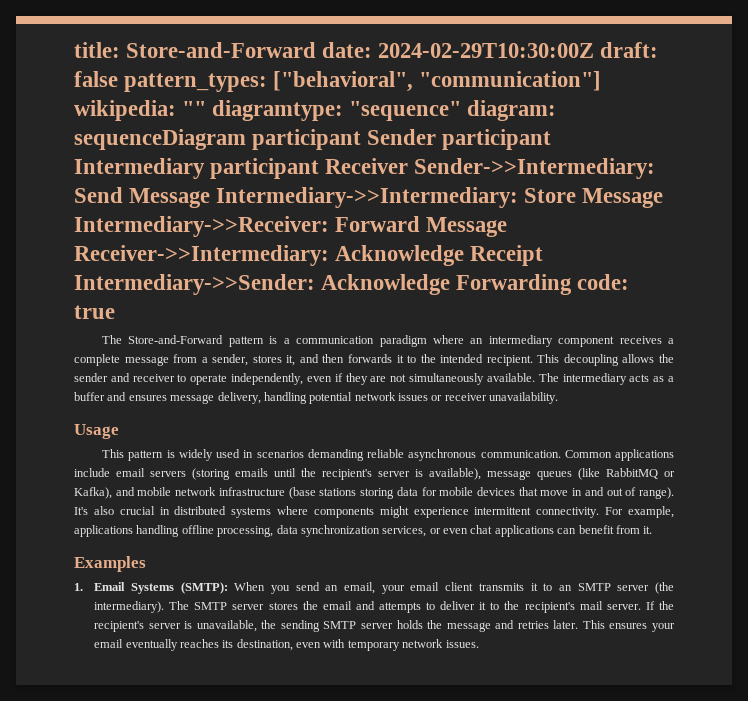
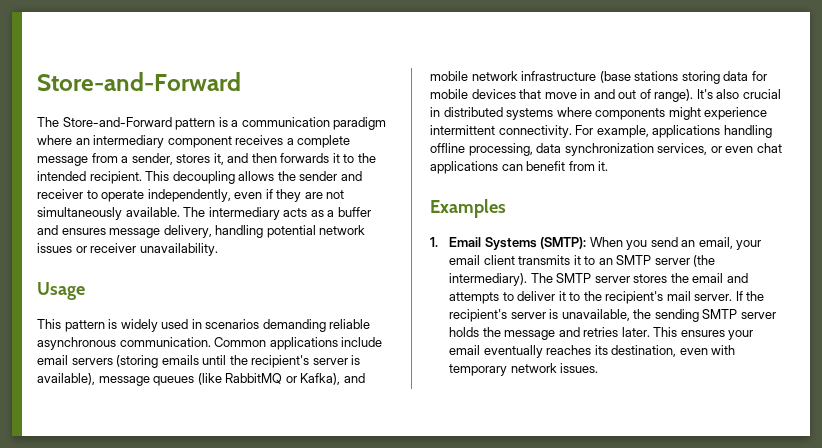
[74,42,659,58] [74,71,602,92] [74,100,557,121] [74,129,552,150] [74,158,656,179] [74,187,664,208] [74,216,508,237] [74,245,544,266] [74,274,630,295] [74,305,115,319] title: Store-and-Forward date: 2024-02-29T10:30:00Z draft: false pattern_types: ["behavioral", "communication"] wikipedia: "" diagramtype: "sequence" diagram: sequenceDiagram participant Sender participant Intermediary participant Receiver Sender->>Intermediary: Send Message Intermediary->>Intermediary: Store Message Intermediary->>Receiver: Forward Message Receiver->>Intermediary: Acknowledge Receipt Intermediary->>Sender: Acknowledge Forwarding code: true -> [37,72,241,91] Store-and-Forward

